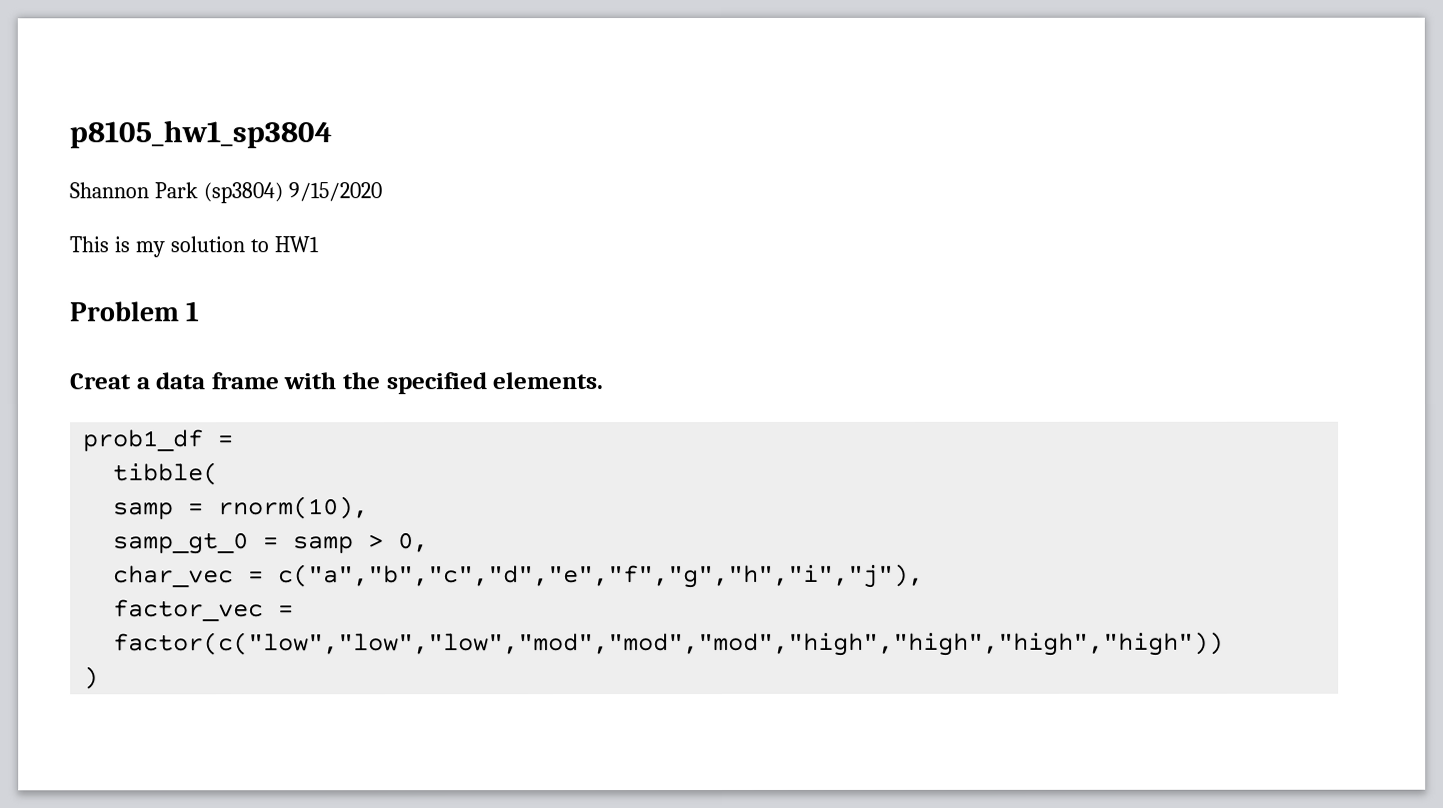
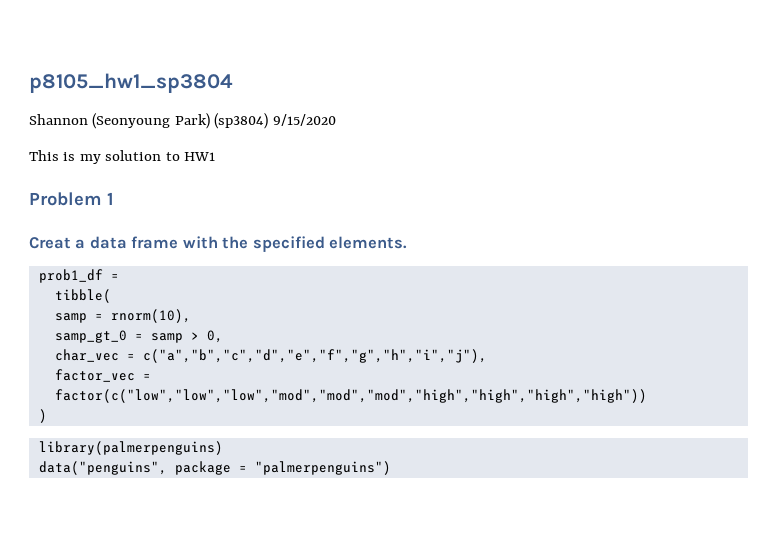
[153,182,198,199] Park -> [92,113,210,129] (Seonyoung Park)
(100, 678) none -> [38,441,223,455] [38,461,391,475] // library(palmerpenguins) // data("penguins", package = "palmerpenguins")

